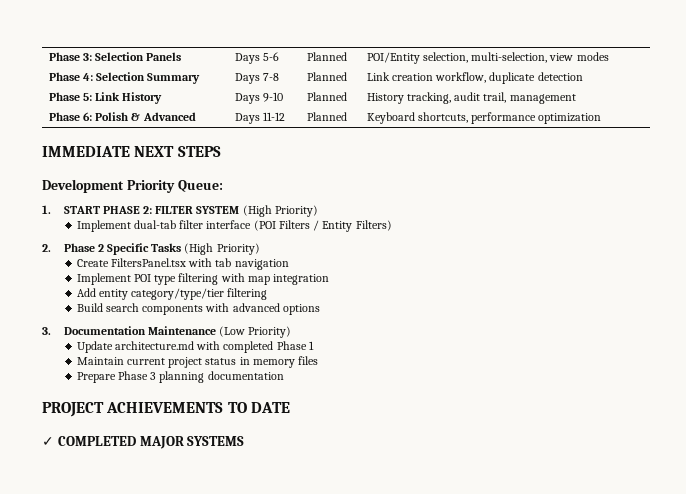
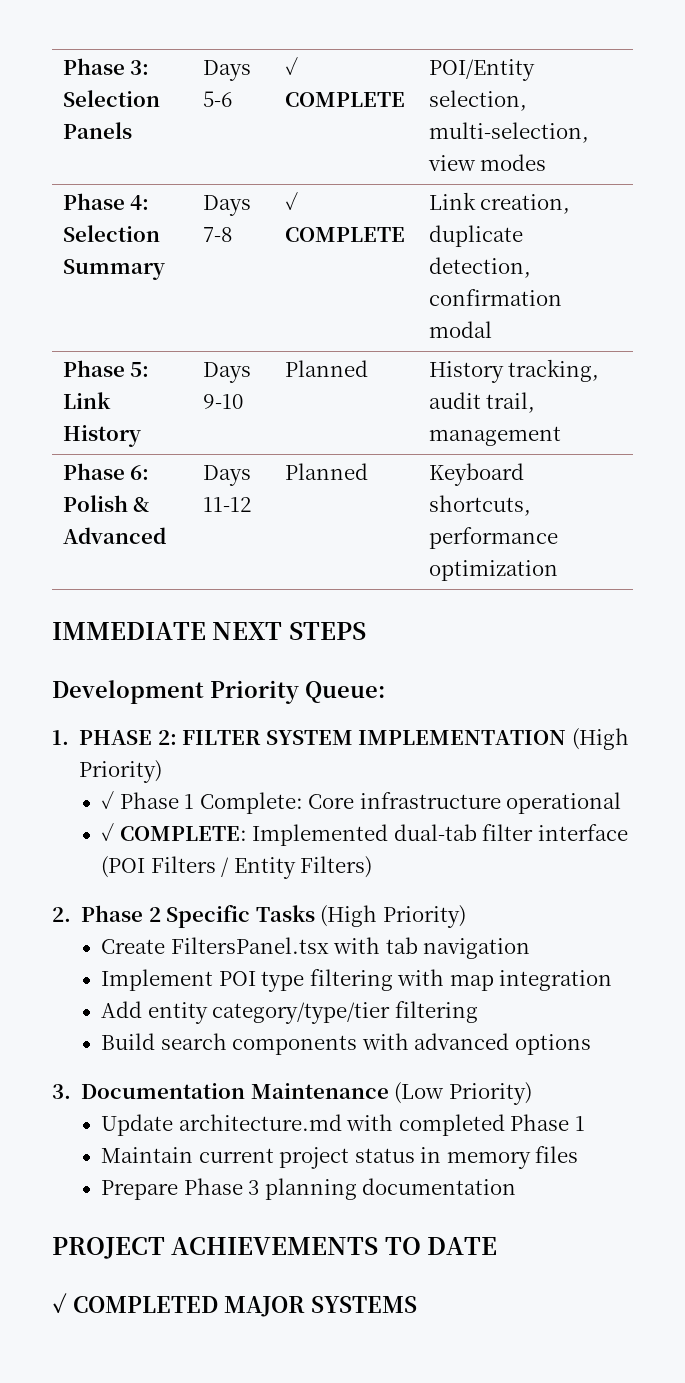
[306,52,347,61] Planned -> [284,57,298,75] [284,92,405,107] ✓ COMPLETE
[306,72,347,81] [366,72,583,84] Planned | Link creation workflow, duplicate detection -> [284,192,298,210] [284,227,405,242] [428,192,571,214] [428,225,523,247] [428,257,531,278] [428,289,562,306] [428,321,492,338] ✓ COMPLETE | Link creation, duplicate detection, confirmation modal
[63,206,100,214] START -> (69, 737) none
[242,205,318,217] [76,220,131,232] (High Priority) // Implement -> [358,728,629,750] [79,760,163,783] [101,791,622,814] [101,823,389,846] IMPLEMENTATION (High Priority) // ✓ Phase 1 Complete: Core infrastructure operational // ✓ COMPLETE: Implemented

